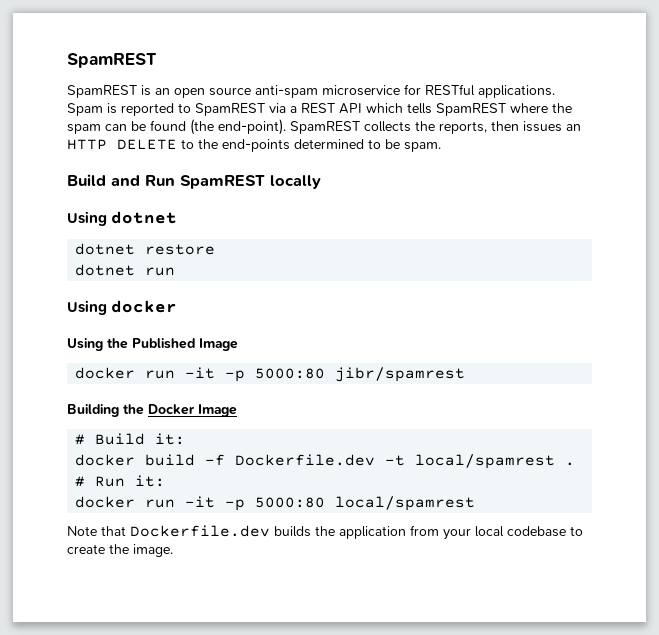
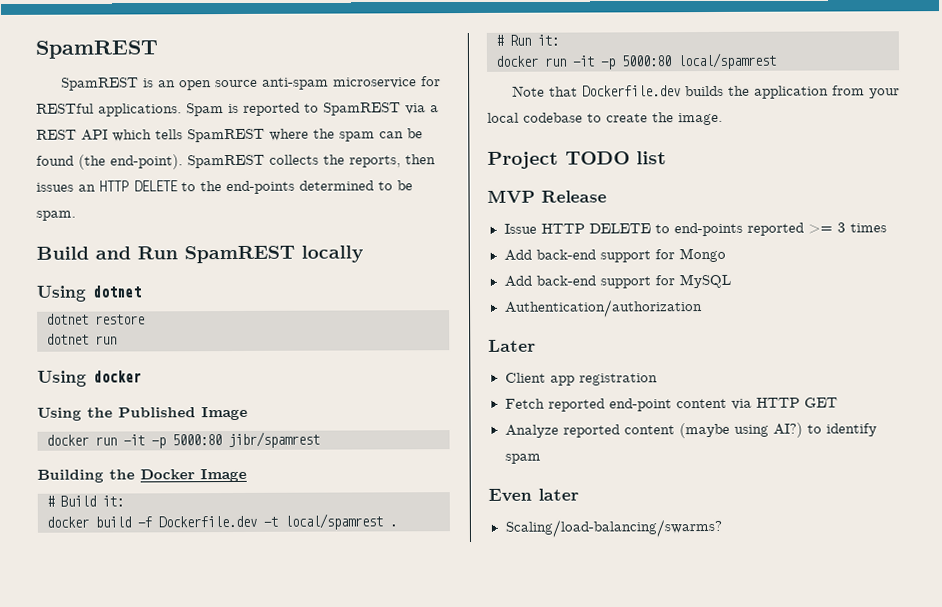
(173, 550) none -> [487,151,667,169] [487,189,607,203] [503,222,887,237] [503,247,726,263] [503,273,731,289] [503,299,703,318] [488,339,536,352] [504,372,658,386] [504,397,838,412] [504,422,877,439] [504,453,541,464] [488,488,579,502] [504,518,722,538] // Project TODO list // MVP Release // Issue HTTP DELETE to end-points reported >= 3 times // Add back-end support for Mongo // Add back-end support for MySQL // Authentication/authorization // Later // Client app registration // Fetch reported end-point content via HTTP GET // Analyze reported content (maybe using AI?) to identify spam // Even later // Scaling/load-balancing/swarms?

